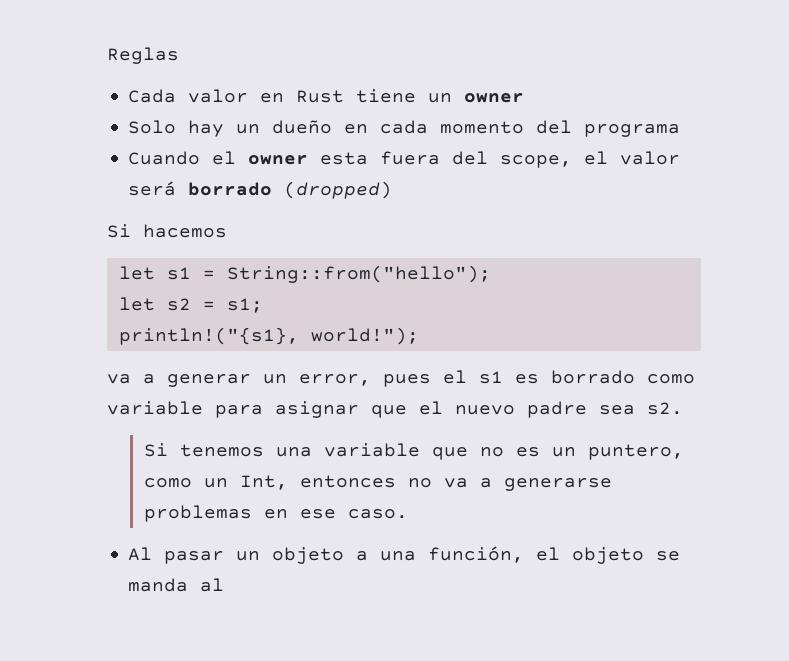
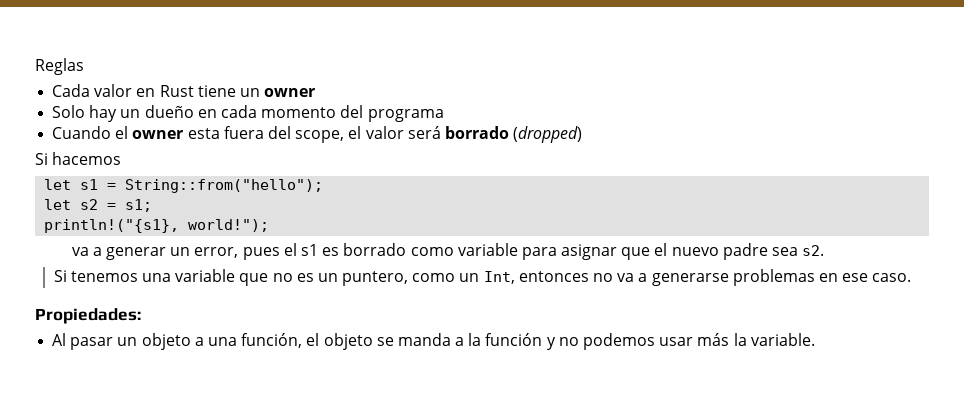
(408, 514) none -> [35,308,141,324] // Propiedades:
[200,578,225,592] al -> [455,333,815,350] a la función y no podemos usar más la variable.

